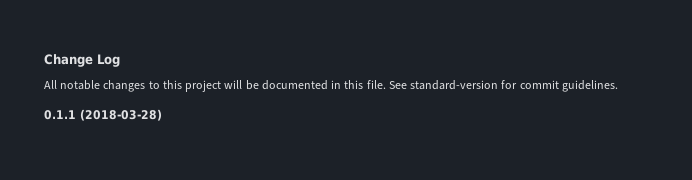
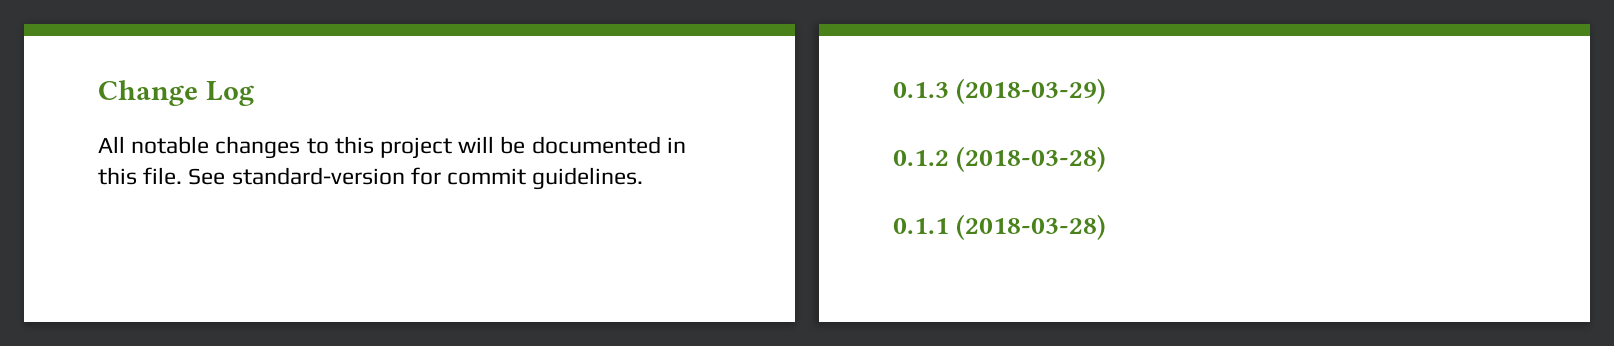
(618, 86) none -> [893,78,1107,104] [893,146,1107,172] // 0.1.3 (2018-03-29) // 0.1.2 (2018-03-28)

